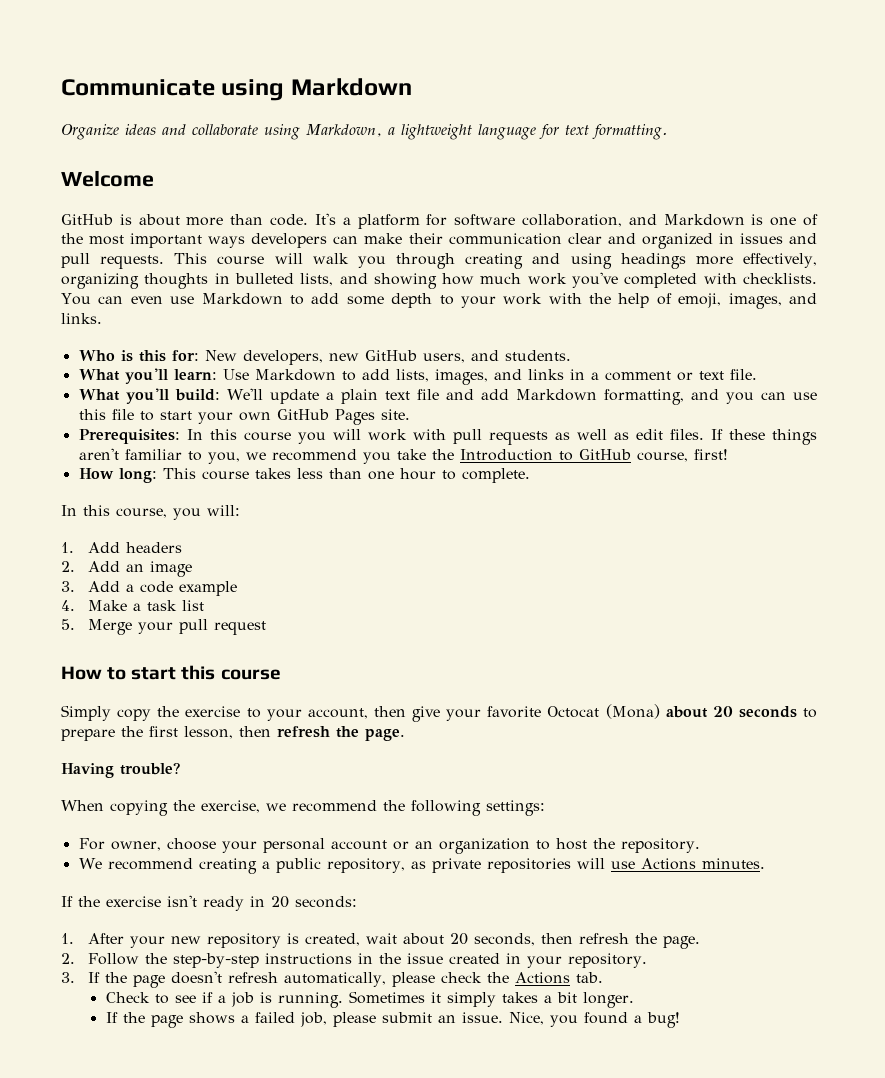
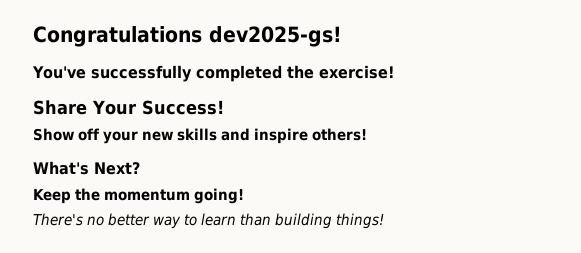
[61,78,412,101] [61,124,667,140] [61,170,154,187] [61,213,818,229] [61,233,817,249] [61,253,818,269] [61,272,817,289] [61,293,818,309] [61,313,102,324] [78,350,571,365] [78,368,757,385] [78,388,817,405] [78,409,410,425] [78,429,817,445] [78,448,728,464] [78,468,530,483] [61,505,240,520] [61,542,183,553] [61,561,193,577] [61,581,238,596] [61,600,205,611] [61,619,267,635] [61,665,281,680] [61,704,817,722] [61,726,405,741] [61,762,180,778] [61,800,545,816] [78,838,700,854] [78,858,765,874] [61,895,357,911] [61,933,701,949] [61,953,648,968] [61,971,604,988] [105,991,634,1008] [105,1012,680,1028] Communicate using Markdown // Organize ideas and collaborate using Markdown, a lightweight language for text formatting. // Welcome // GitHub is about more than code. It's a platform for software collaboration, and Markdown is one of the most important ways developers can make their communication clear and organized in issues and pull requests. This course will walk you through creating and using headings more effectively, organizing thoughts in bulleted lists, and showing how much work you've completed with checklists. You can even use Markdown to add some depth to your work with the help of emoji, images, and links. // Who is this for: New developers, new GitHub users, and students. // What you'll learn: Use Markdown to add lists, images, and links in a comment or text file. // What you'll build: We'll update a plain text file and add Markdown formatting, and you can use this file to start your own GitHub Pages site. // Prerequisites: In this course you will work with pull requests as well as edit files. If these things aren't familiar to you, we recommend you take the Introduction to GitHub course, first! // How long: This course takes less than one hour to complete. // In this course, you will: // 1. Add headers // 2. Add an image // 3. Add a code example // 4. Make a task list // 5. Merge your pull request // How to start this course // Simply copy the exercise to your account, then give your favorite Octocat (Mona) about 20 seconds to prepare the first lesson, then refresh the page. // Having trouble? // When copying the exercise, we recommend the following settings: // For owner, choose your personal account or an organization to host the repository. // We recommend creating a public repository, as private repositories will use Actions minutes. // If the exercise isn't ready in 20 seconds: // 1. After your new repository is created, wait about 20 seconds, then refresh the page. // 2. Follow the step-by-step instructions in the issue created in your repository. // 3. If the page doesn't refresh automatically, please check the Actions tab. // Check to see if a job is running. Sometimes it simply takes a bit longer. // If the page shows a failed job, please submit an issue. Nice, you found a bug! -> [33,26,342,47] [32,65,395,82] [33,100,224,115] [33,128,367,144] [33,161,140,175] [33,188,244,204] [33,213,384,229] Congratulations dev2025-gs! // You've successfully completed the exercise! // Share Your Success! // Show off your new skills and inspire others! // What's Next? // Keep the momentum going! // There's no better way to learn than building things!

